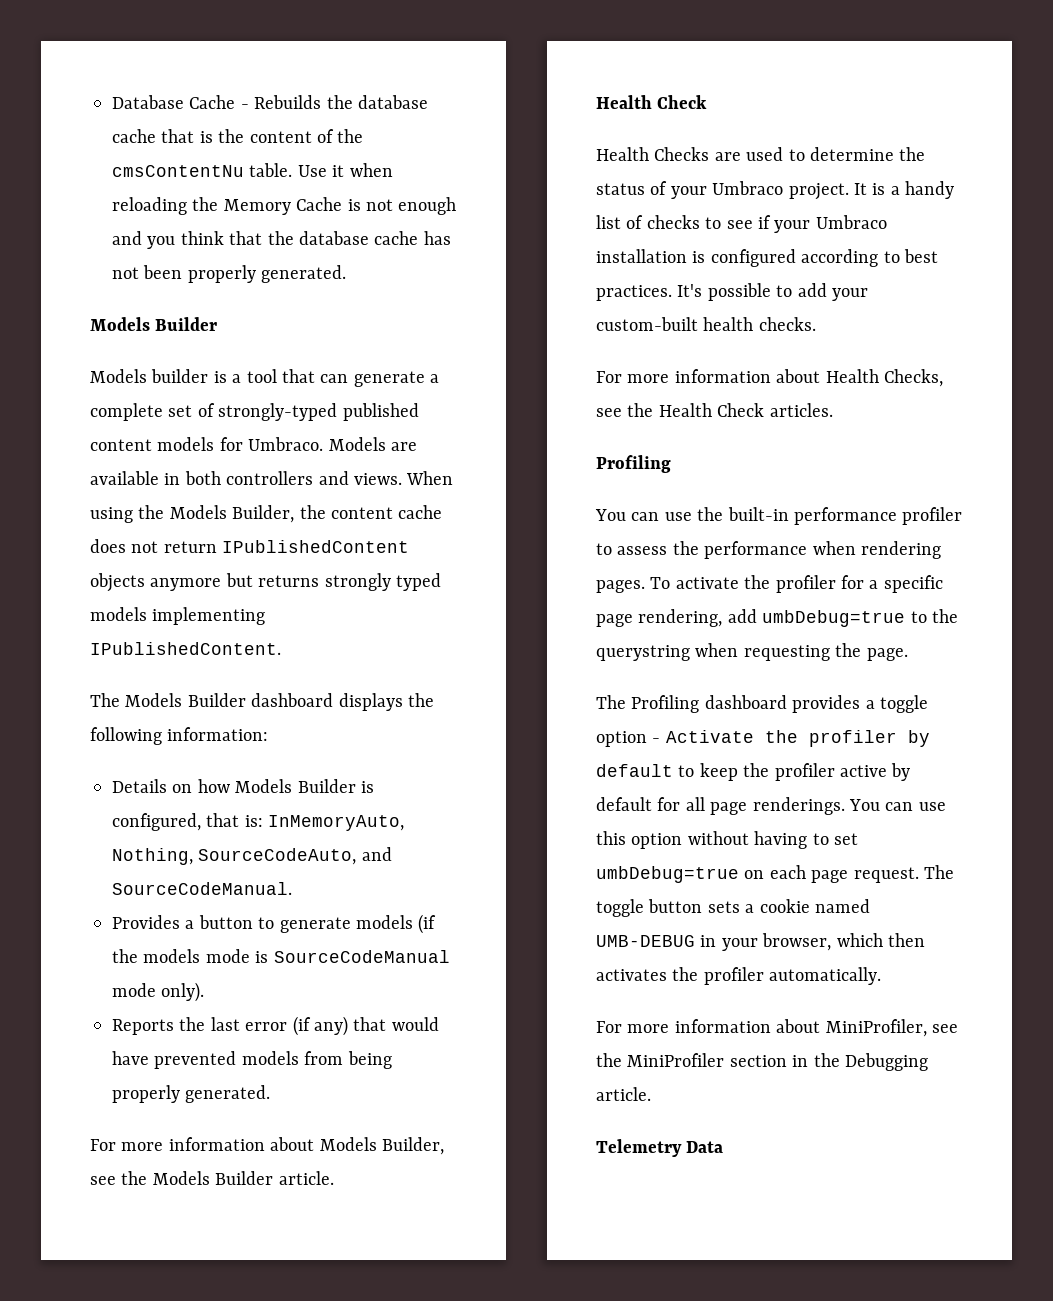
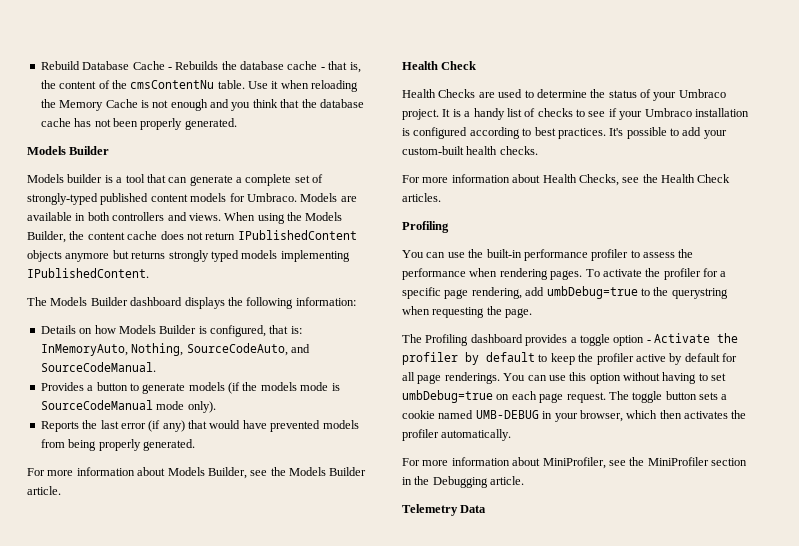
(112, 102) none -> [40,61,80,70] Rebuild
[161,129,213,143] that is -> [320,61,361,73] - that is,

